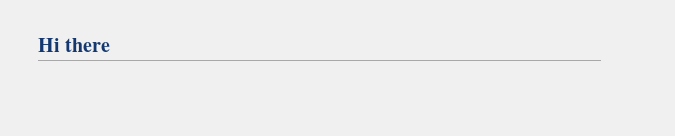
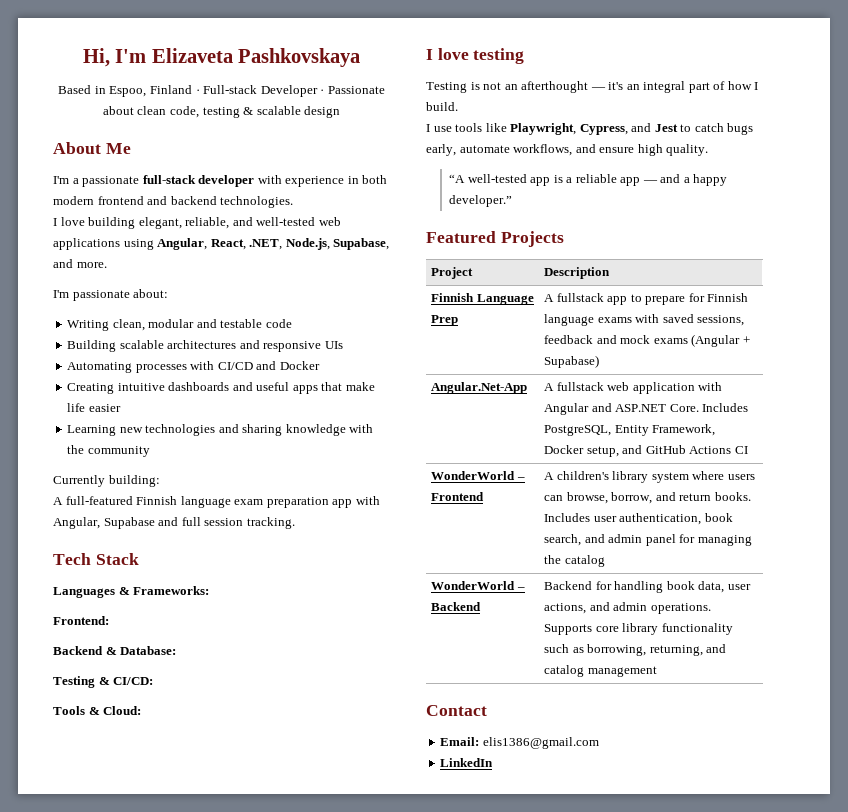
[38,38,111,52] Hi there -> [82,48,361,67] [58,85,385,97] [102,106,341,118] [53,142,131,154] [53,175,388,187] [53,196,294,208] [53,217,341,229] [53,238,390,250] [53,259,107,268] [53,289,169,301] [67,319,292,331] [67,340,343,352] [67,361,320,373] [67,382,375,394] [67,403,121,412] [67,424,374,436] [67,445,150,457] [53,475,160,487] [53,496,380,508] [53,517,295,529] [53,553,139,565] [53,586,210,598] [53,616,109,625] [53,646,177,655] [53,676,154,688] [53,706,142,715] [426,48,525,64] [426,81,759,93] [426,102,458,111] [426,123,754,135] [426,144,709,156] [449,174,728,186] [449,195,513,207] [426,231,564,247] [431,267,474,279] [544,267,611,279] [431,293,534,305] [431,315,459,326] [544,293,749,305] [544,314,745,326] [544,334,750,347] [544,355,600,368] [431,382,528,394] [544,382,723,394] [544,403,749,415] [544,424,716,436] [544,445,748,457] [431,471,525,480] [431,492,485,501] [544,471,755,483] [544,492,751,504] [544,513,733,525] [544,534,752,546] [544,555,605,567] [431,581,525,590] [431,602,482,611] [544,581,751,593] [544,602,711,614] [544,623,733,635] [544,644,727,656] [544,665,657,677] [426,705,487,716] [440,737,599,749] [440,758,494,767] Hi, I'm Elizaveta Pashkovskaya // Based in Espoo, Finland · Full-stack Developer · Passionate about clean code, testing & scalable design // About Me // I'm a passionate full-stack developer with experience in both modern frontend and backend technologies. // I love building elegant, reliable, and well-tested web applications using Angular, React, .NET, Node.js, Supabase, and more. // I'm passionate about: // Writing clean, modular and testable code // Building scalable architectures and responsive UIs // Automating processes with CI/CD and Docker // Creating intuitive dashboards and useful apps that make life easier // Learning new technologies and sharing knowledge with the community // Currently building: // A full-featured Finnish language exam preparation app with Angular, Supabase and full session tracking. // Tech Stack // Languages & Frameworks: // Frontend: // Backend & Database: // Testing & CI/CD: // Tools & Cloud: // I love testing // Testing is not an afterthought — it's an integral part of how I build. // I use tools like Playwright, Cypress, and Jest to catch bugs early, automate workflows, and ensure high quality. // “A well-tested app is a reliable app — and a happy developer.” // Featured Projects // Project | Description // Finnish Language Prep | A fullstack app to prepare for Finnish language exams with saved sessions, feedback and mock exams (Angular + Supabase) // Angular.Net-App | A fullstack web application with Angular and ASP.NET Core. Includes PostgreSQL, Entity Framework, Docker setup, and GitHub Actions CI // WonderWorld – Frontend | A children's library system where users can browse, borrow, and return books. Includes user authentication, book search, and admin panel for managing the catalog // WonderWorld – Backend | Backend for handling book data, user actions, and admin operations. Supports core library functionality such as borrowing, returning, and catalog management // Contact // Email: elis1386@gmail.com // LinkedIn

